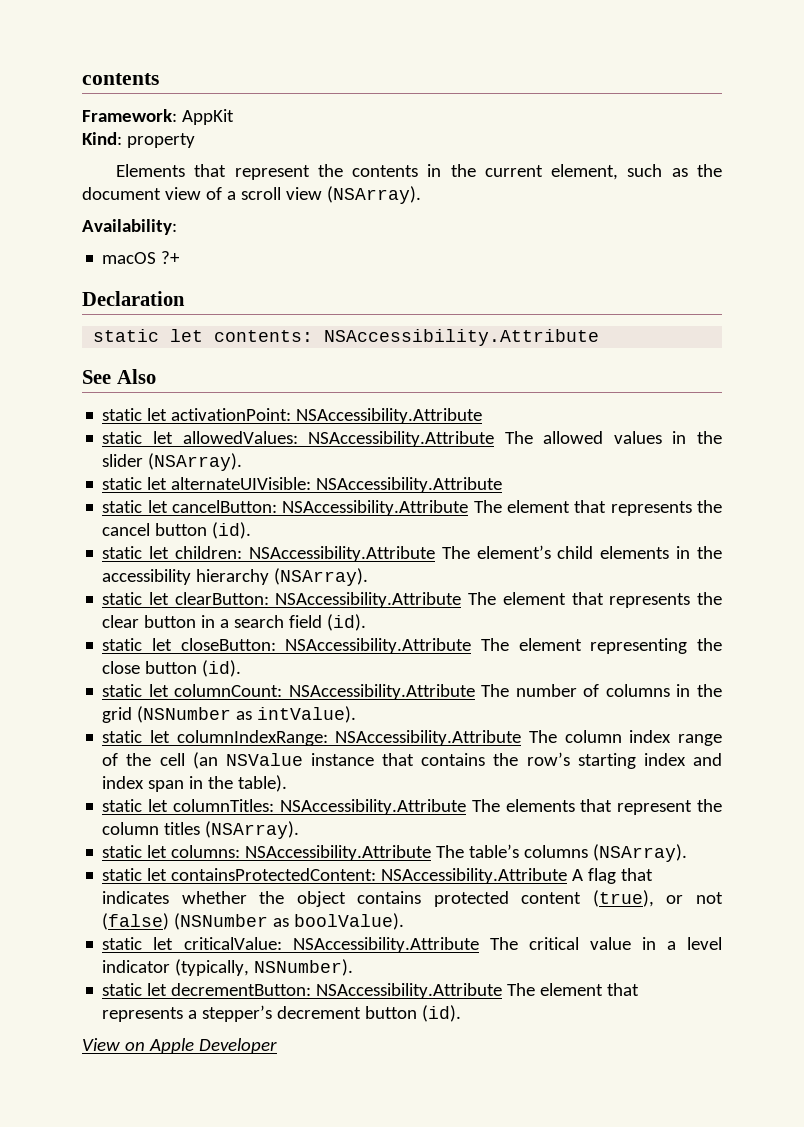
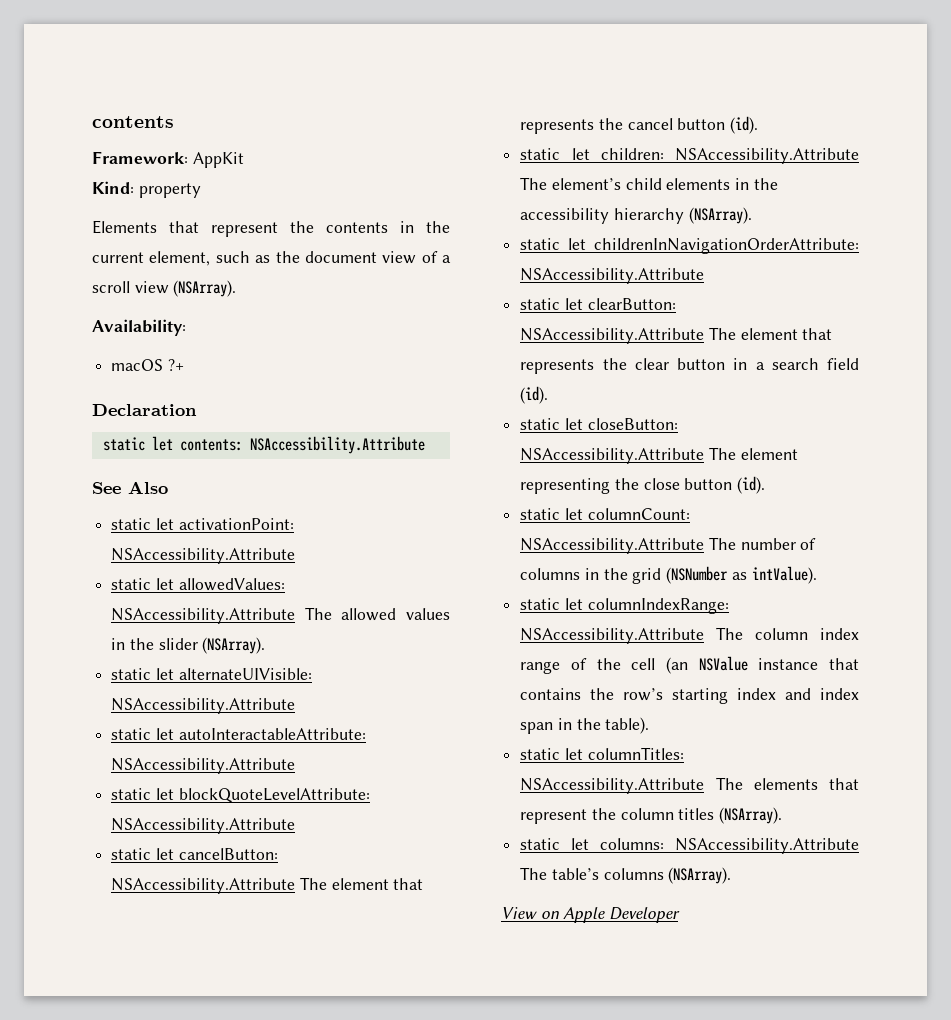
(503, 485) none -> [111,728,366,740] [111,758,296,774] [111,788,370,803] [111,818,296,834] // static let autoInteractableAttribute: NSAccessibility.Attribute // static let blockQuoteLevelAttribute: NSAccessibility.Attribute
(369, 577) none -> [520,238,859,254] [520,268,705,284] // static let childrenInNavigationOrderAttribute: NSAccessibility.Attribute
[102,868,654,884] [102,890,723,907] [102,913,405,930] [102,937,722,953] [102,959,354,976] [102,983,640,999] [102,1005,462,1022] // static let containsProtectedContent: NSAccessibility.Attribute A flag that indicates whether the object contains protected content (true), or not (false) (NSNumber as boolValue). // static let criticalValue: NSAccessibility.Attribute The critical value in a level indicator (typically, NSNumber). // static let decrementButton: NSAccessibility.Attribute The element that represents a stepper’s decrement button (id). -> (732, 875) none

